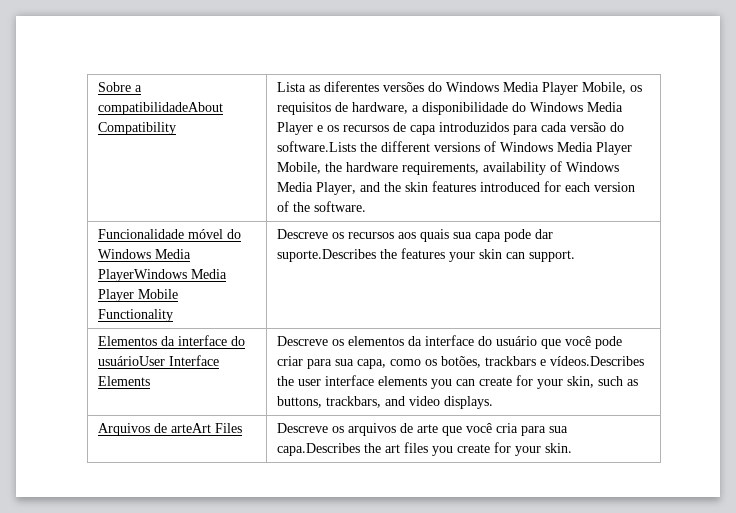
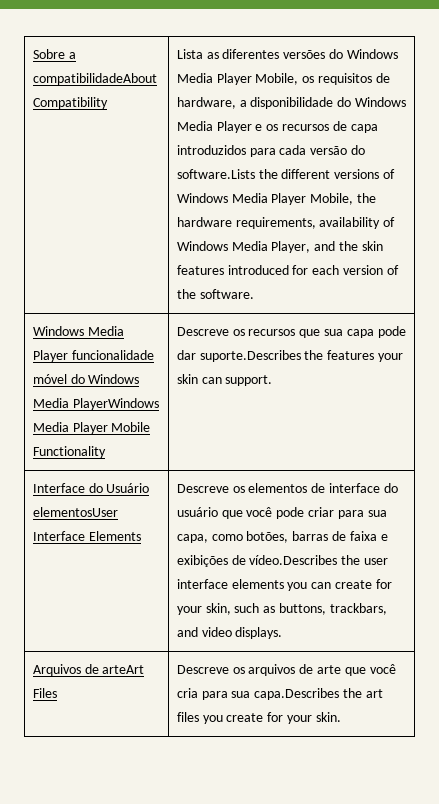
[98,229,185,239] Funcionalidade -> [32,326,124,336] [32,350,154,362] Windows Media Player funcionalidade
[398,229,450,242] aos quais -> [299,329,321,338] que
[98,335,246,346] [98,356,166,366] Elementos da interface do usuárioUser -> [32,483,150,493] [32,507,118,517] Interface do Usuário elementosUser
[408,336,423,346] da -> [311,483,326,493] de
[425,356,645,368] os botões, trackbars e vídeos.Describes -> [246,531,388,543] [176,555,338,567] botões, barras de faixa e exibições de vídeo.Describes

